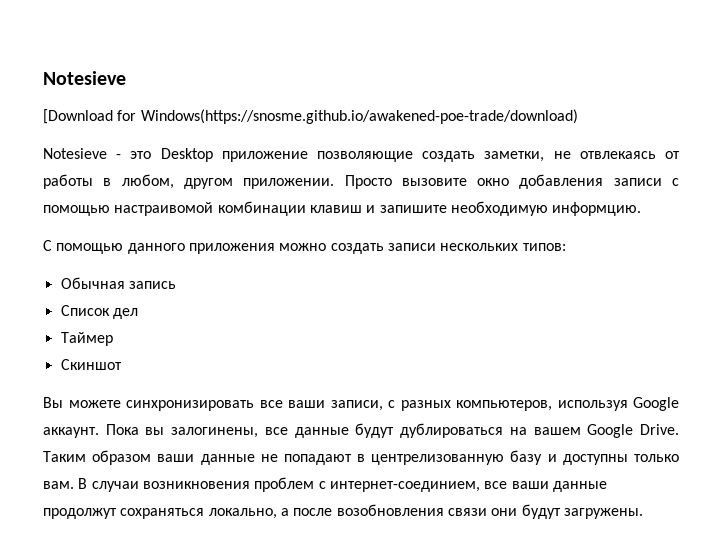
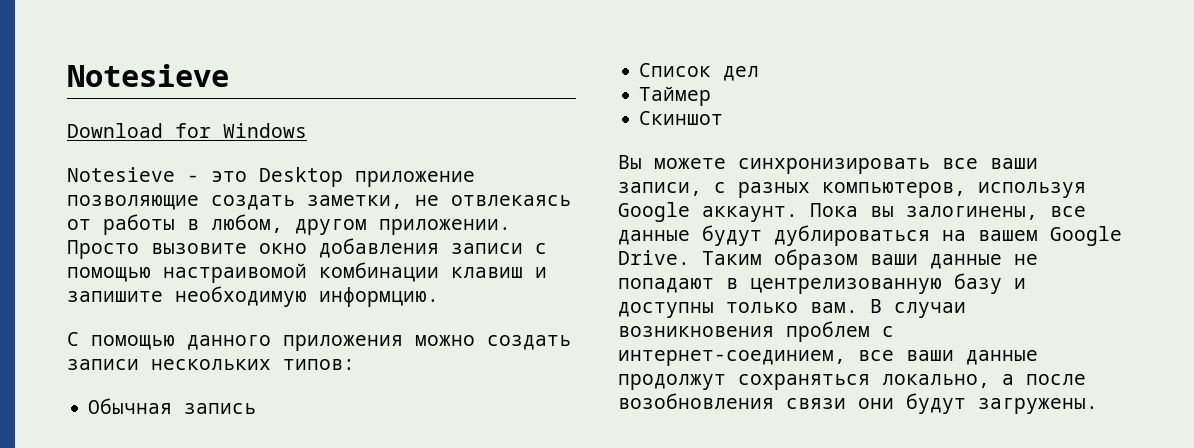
[43,109,578,124] [Download for Windows(https://snosme.github.io/awakened-poe-trade/download) -> [67,123,307,138] Download for Windows

